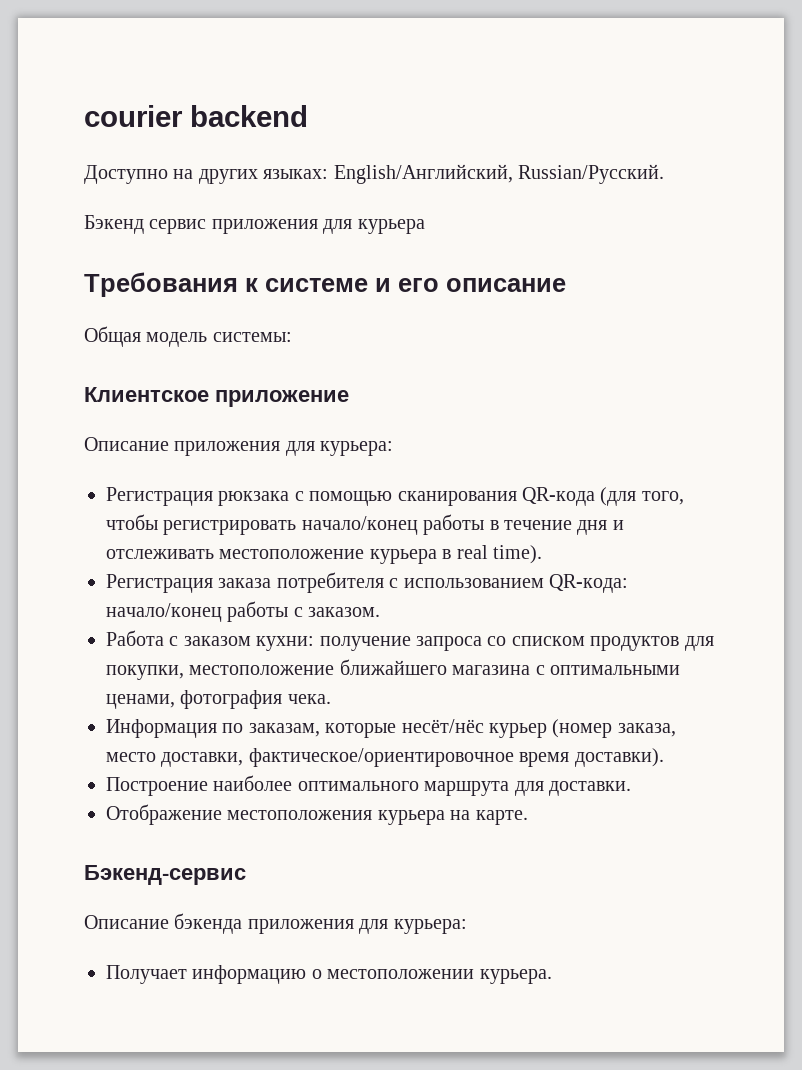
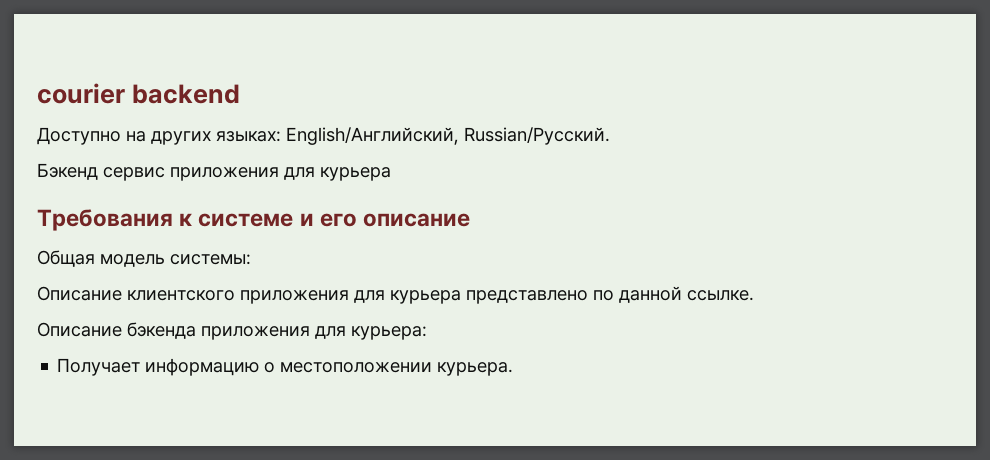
[84,387,349,407] [84,437,394,456] [106,487,684,506] [106,514,624,535] [106,545,542,564] [106,572,628,593] [106,601,381,622] [106,630,714,651] [106,659,680,680] [106,690,331,709] [106,719,676,738] [106,748,664,767] [106,775,631,796] [106,804,528,825] [84,865,246,885] // Клиентское приложение // Описание приложения для курьера: // Регистрация рюкзака с помощью сканирования QR-кода (для того, чтобы регистрировать начало/конец работы в течение дня и отслеживать местоположение курьера в real time). // Регистрация заказа потребителя с использованием QR-кода: начало/конец работы с заказом. // Работа с заказом кухни: получение запроса со списком продуктов для покупки, местоположение ближайшего магазина с оптимальными ценами, фотография чека. // Информация по заказам, которые несёт/нёс курьер (номер заказа, место доставки, фактическое/ориентировочное время доставки). // Построение наиболее оптимального маршрута для доставки. // Отображение местоположения курьера на карте. // Бэкенд-сервис -> [37,286,754,304] // Описание клиентского приложения для курьера представлено по данной ссылке.

